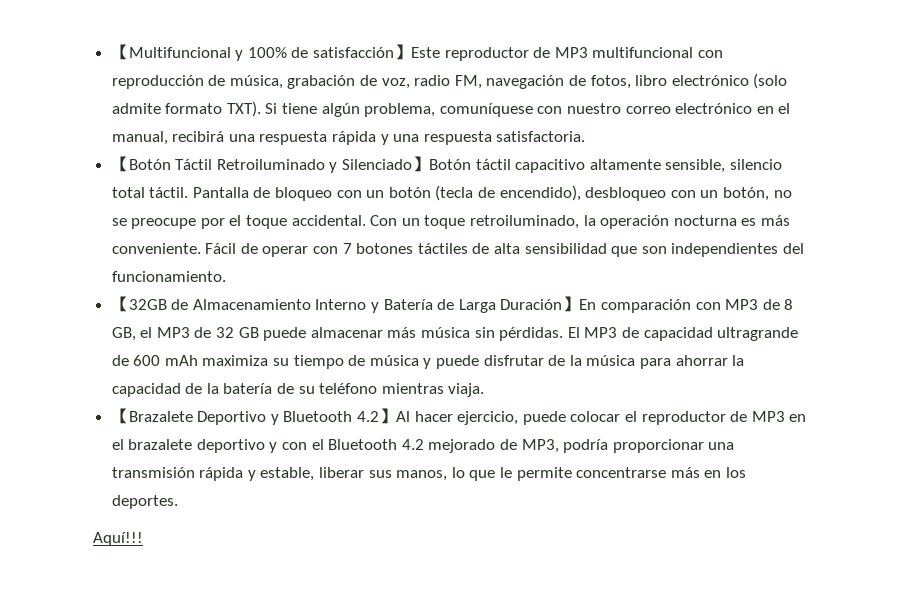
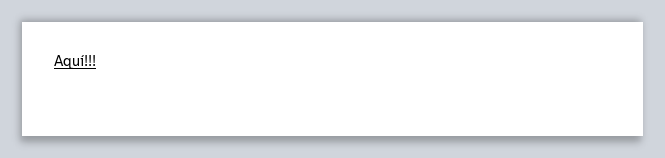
[111,44,724,61] [111,73,788,89] [111,101,791,117] [111,131,586,145] [111,156,783,173] [111,185,792,201] [111,215,790,229] [111,243,804,257] [111,271,226,282] [111,296,794,313] [111,327,799,341] [111,355,745,369] [111,383,485,397] [111,408,807,425] [111,439,735,453] [111,467,746,481] [111,495,178,509] 【Multifuncional y 100% de satisfacción】Este reproductor de MP3 multifuncional con reproducción de música, grabación de voz, radio FM, navegación de fotos, libro electrónico (solo admite formato TXT). Si tiene algún problema, comuníquese con nuestro correo electrónico en el manual, recibirá una respuesta rápida y una respuesta satisfactoria. // 【Botón Táctil Retroiluminado y Silenciado】Botón táctil capacitivo altamente sensible, silencio total táctil. Pantalla de bloqueo con un botón (tecla de encendido), desbloqueo con un botón, no se preocupe por el toque accidental. Con un toque retroiluminado, la operación nocturna es más conveniente. Fácil de operar con 7 botones táctiles de alta sensibilidad que son independientes del funcionamiento. // 【32GB de Almacenamiento Interno y Batería de Larga Duración】En comparación con MP3 de 8 GB, el MP3 de 32 GB puede almacenar más música sin pérdidas. El MP3 de capacidad ultragrande de 600 mAh maximiza su tiempo de música y puede disfrutar de la música para ahorrar la capacidad de la batería de su teléfono mientras viaja. // 【Brazalete Deportivo y Bluetooth 4.2】Al hacer ejercicio, puede colocar el reproductor de MP3 en el brazalete deportivo y con el Bluetooth 4.2 mejorado de MP3, podría proporcionar una transmisión rápida y estable, liberar sus manos, lo que le permite concentrarse más en los deportes. // -> (54, 62) none

